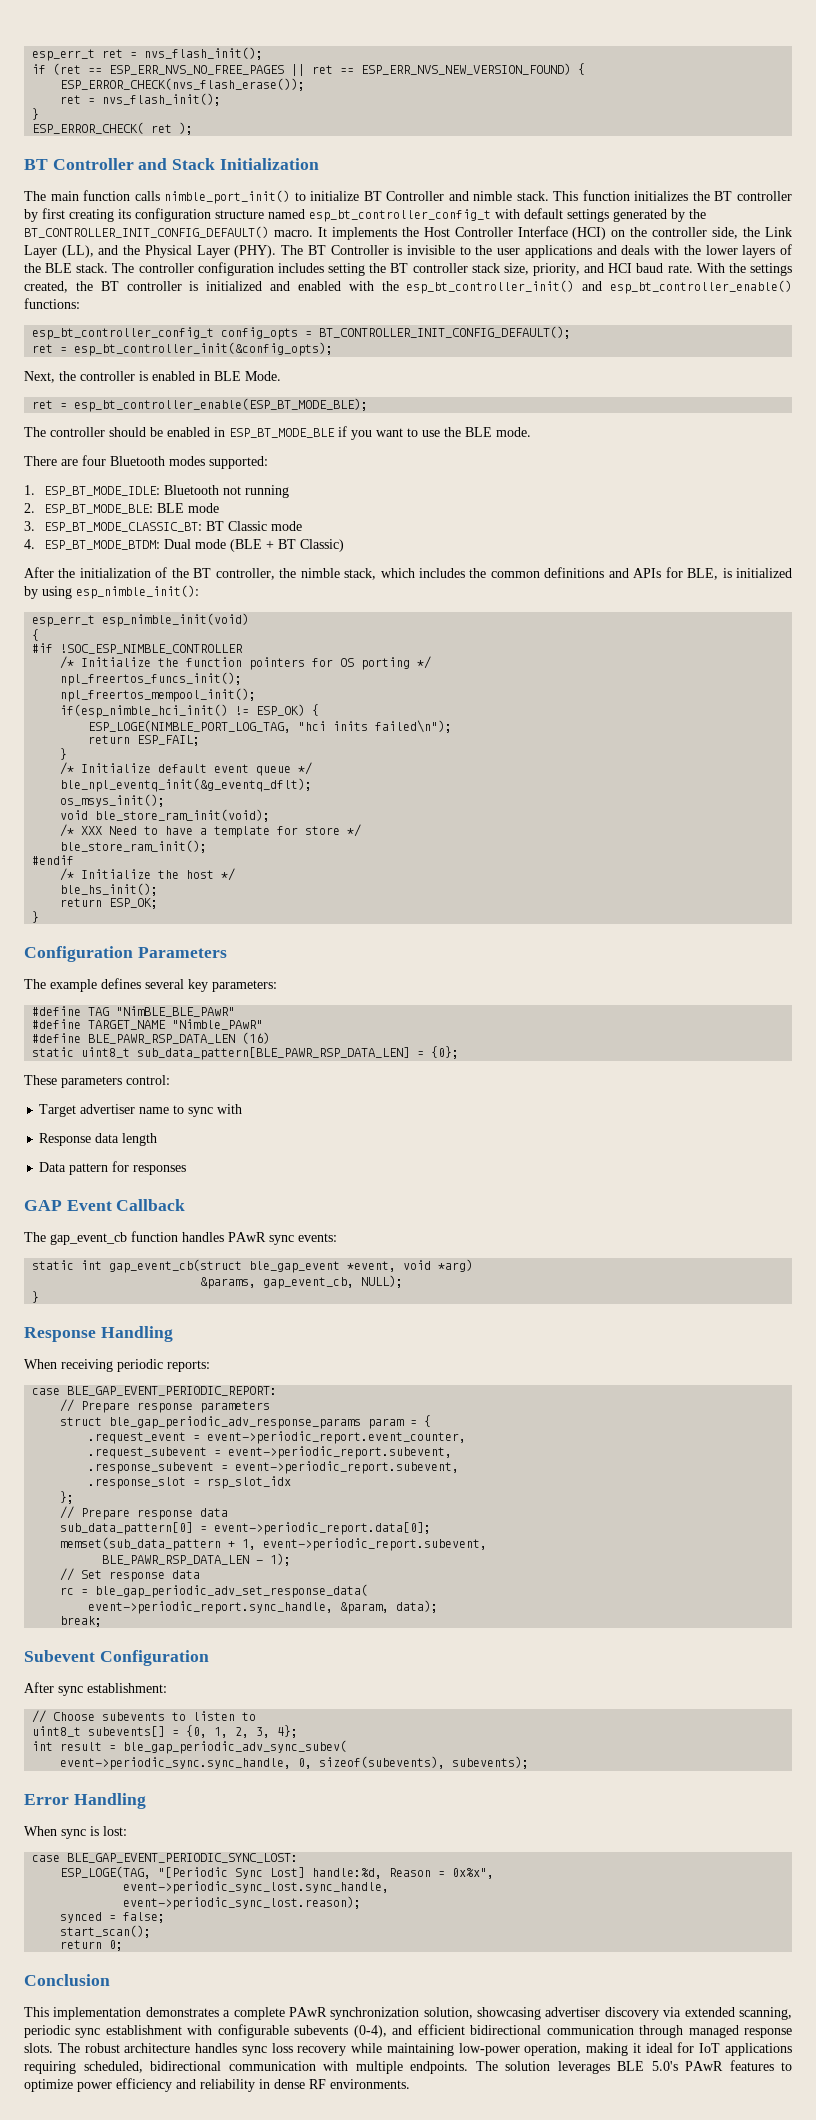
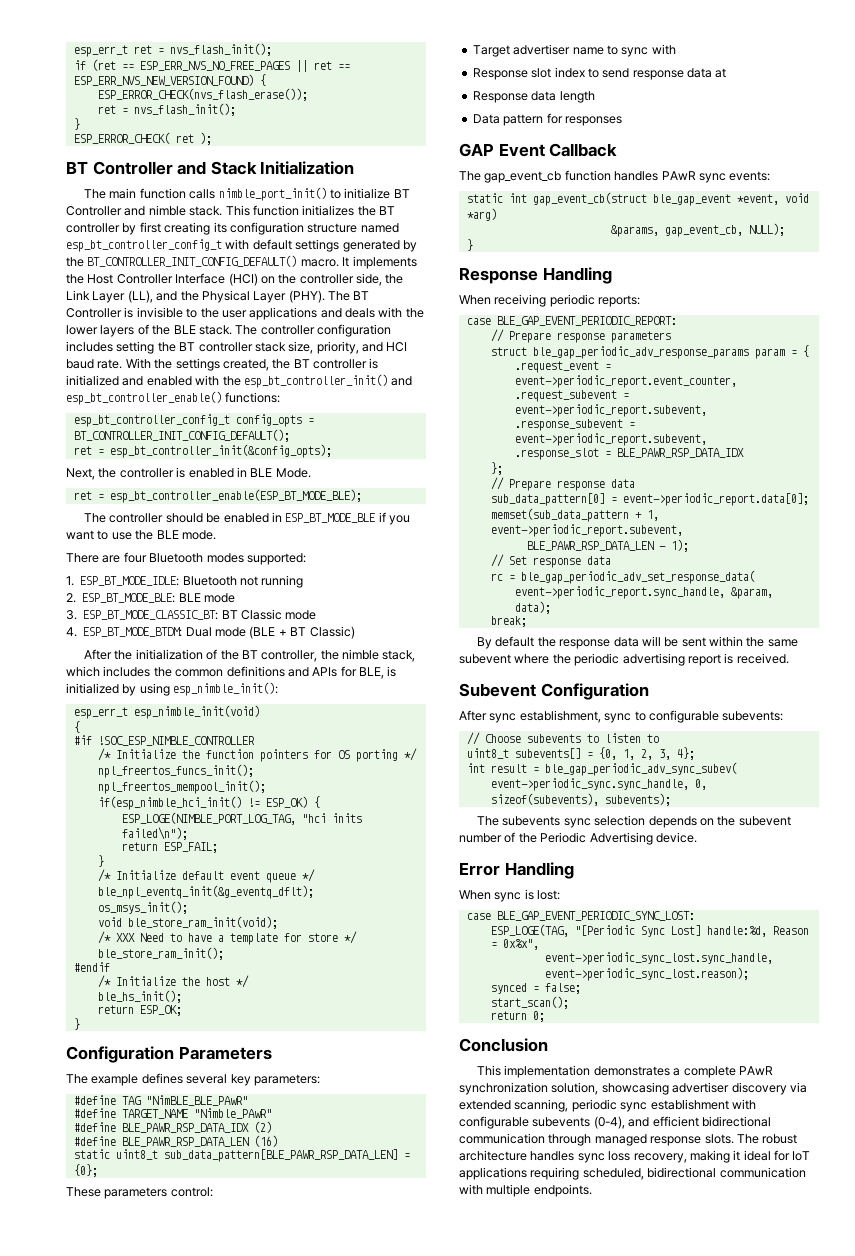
(264, 1024) none -> [73,1121,272,1133] // #define BLE_PAWR_RSP_DATA_IDX (2)
(243, 1109) none -> [472,67,727,80] // Response slot index to send response data at
[207,1476,292,1489] rsp_slot_idx -> [616,448,744,458] BLE_PAWR_RSP_DATA_IDX
(103, 1621) none -> [477,636,798,649] [459,653,789,666] // By default the response data will be sent within the same subevent where the periodic advertising report is received.
[87,1683,167,1693] establishment: -> [519,710,784,723] establishment, sync to configurable subevents:
(530, 1762) none -> [477,815,791,828] [459,832,697,845] // The subevents sync selection depends on the subevent number of the Periodic Advertising device.
[297,2043,582,2056] recovery while maintaining low-power operation, -> [633,1153,687,1163] recovery,
[475,2060,792,2074] [24,2078,410,2092] The solution leverages BLE 5.0's PAwR features to optimize power efficiency and reliability in dense RF environments. -> (592, 1190) none

